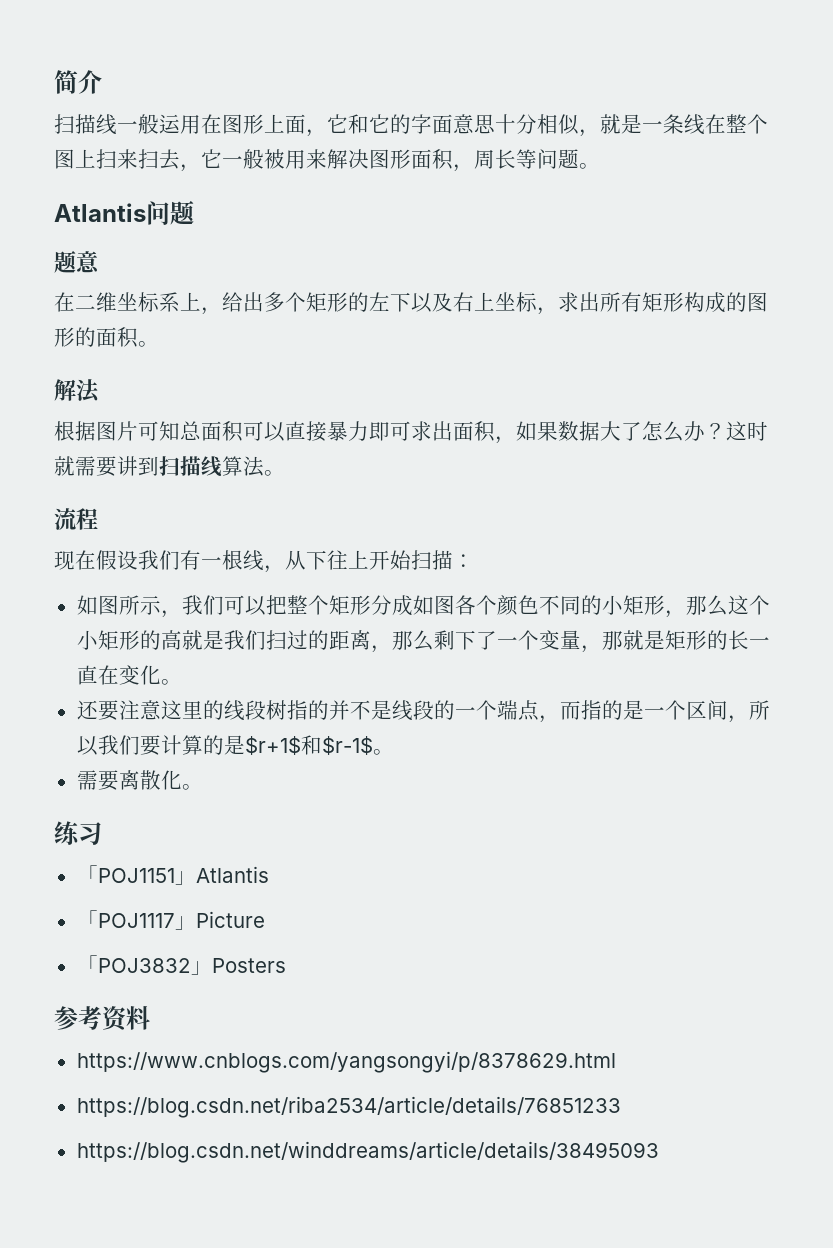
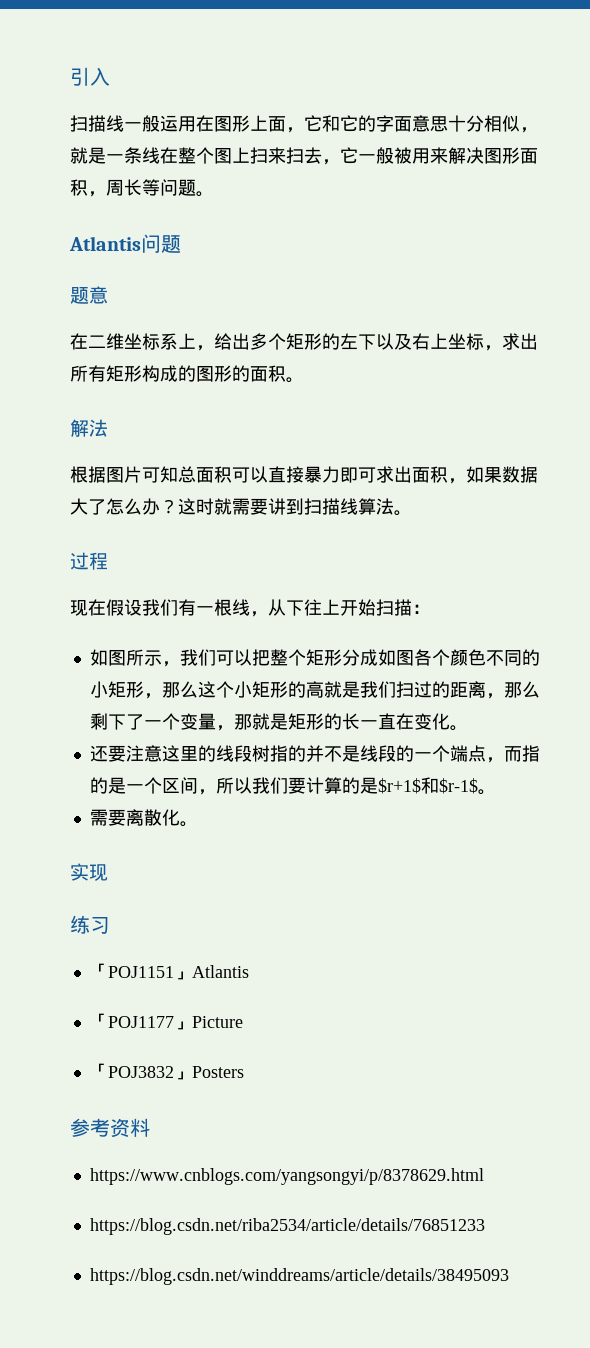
[54,70,102,94] 简介 -> [70,67,110,86] 引入
[54,508,77,530] 流 -> [70,552,89,570] 过
(203, 787) none -> [70,863,108,881] // 实现
[97,913,175,928] POJ1117 -> [107,1016,174,1028] POJ1177

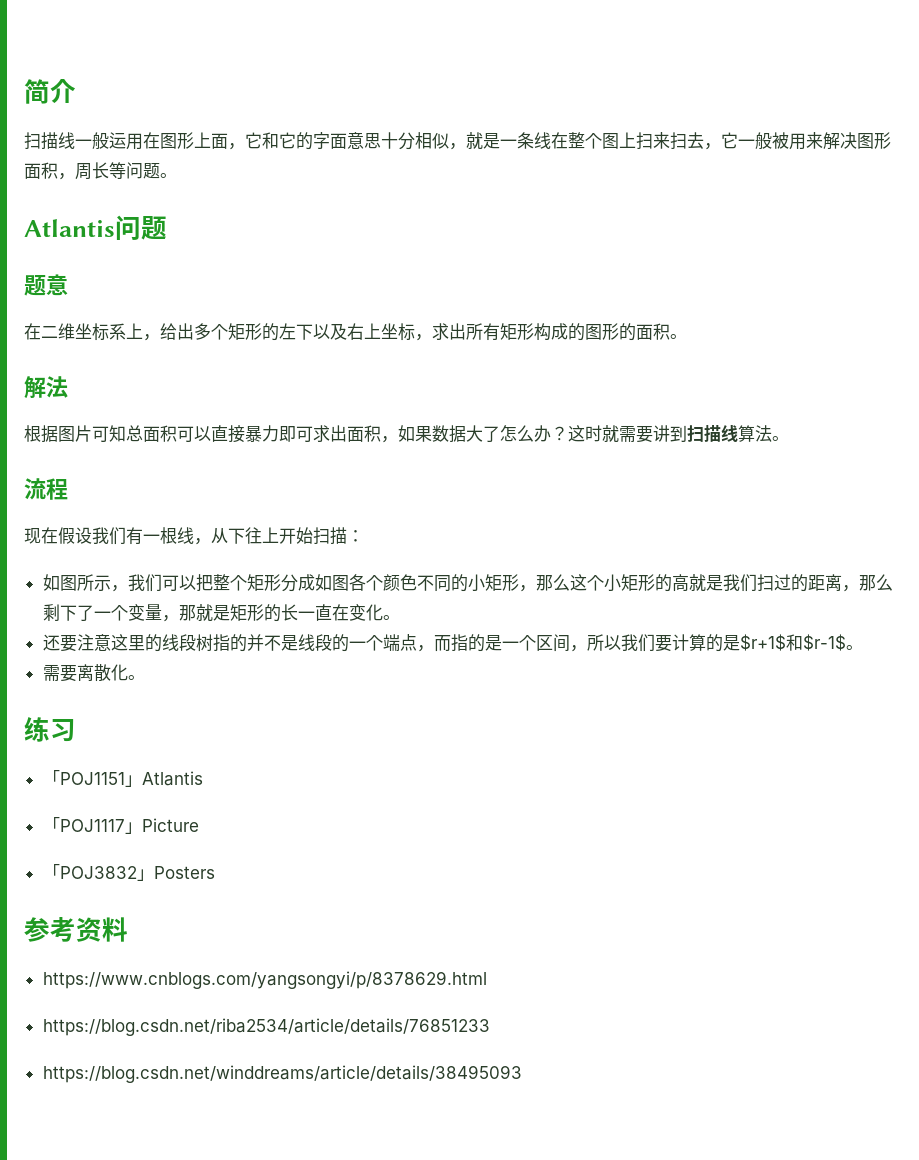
[70,67,110,86] 引入 -> [24,79,76,104] 简介
[70,552,89,570] 过 -> [24,478,46,500] 流
[70,863,108,881] // 实现 -> (145, 677) none
[107,1016,174,1028] POJ1177 -> [59,819,125,832] POJ1117

